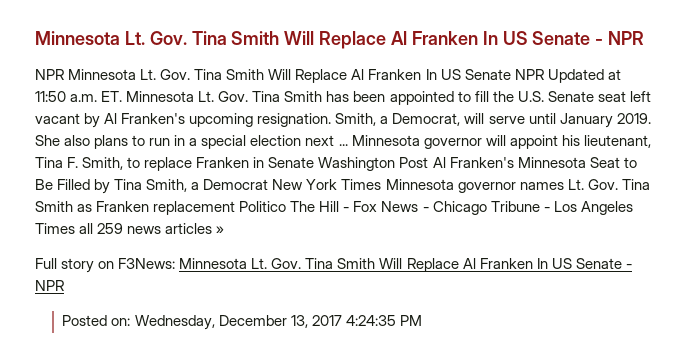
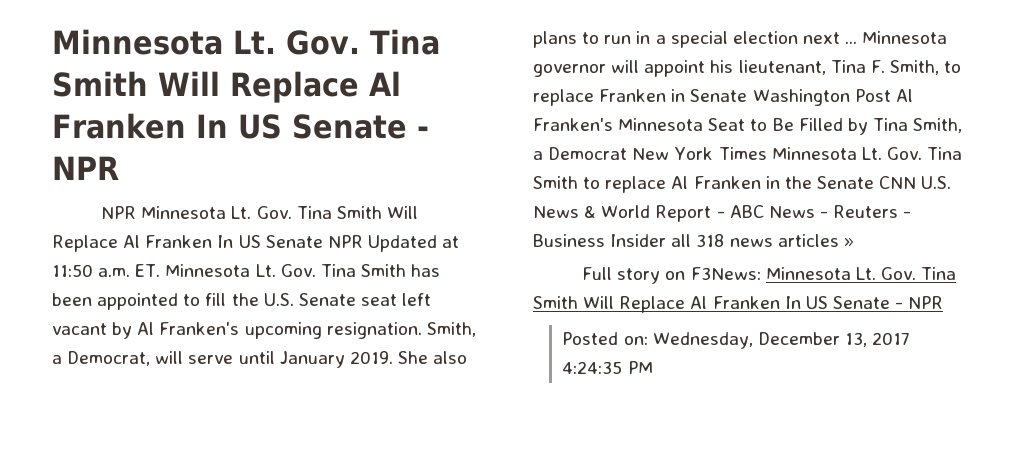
[457,179,650,193] [35,201,633,215] [35,223,124,234] governor names Lt. Gov. Tina Smith as Franken replacement Politico The Hill - Fox News - Chicago Tribune - Los Angeles Times all 259 -> [861,147,963,160] [533,176,952,193] [533,205,912,222] [533,234,725,247] Lt. Gov. Tina Smith to replace Al Franken in the Senate CNN U.S. News & World Report - ABC News - Reuters - Business Insider all 318

